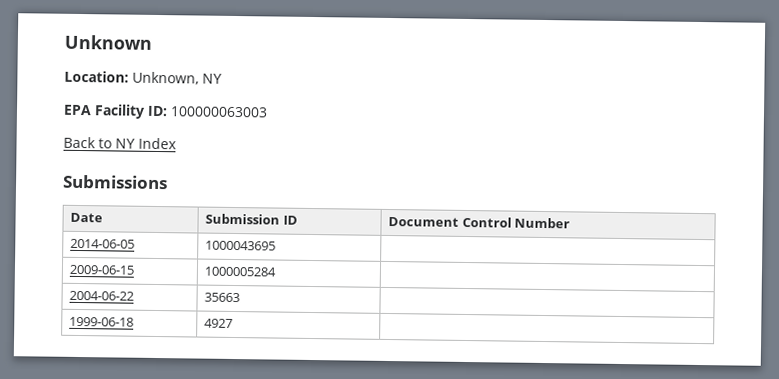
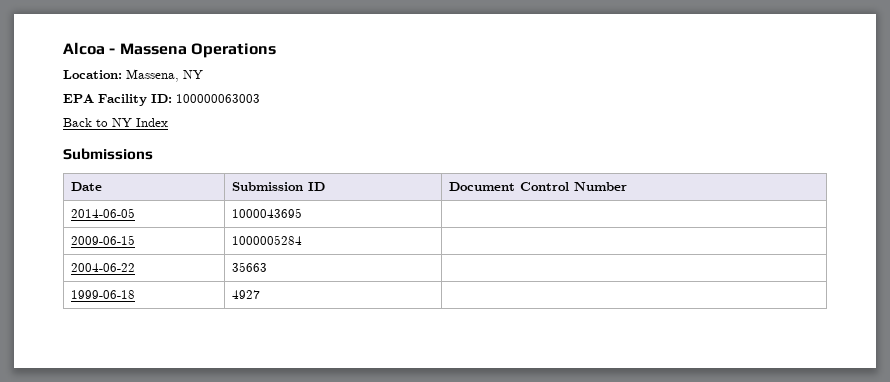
[64,34,152,50] Unknown -> [63,42,276,58] Alcoa - Massena Operations
[132,71,199,85] Unknown, -> [126,69,179,82] Massena,

